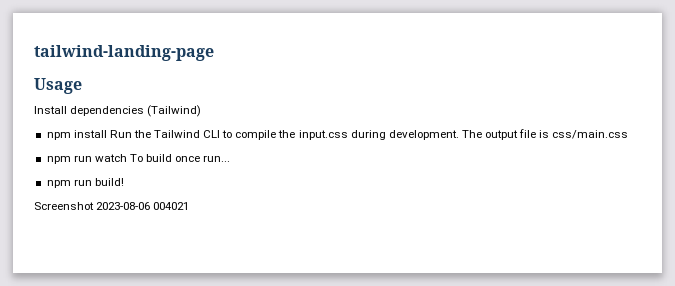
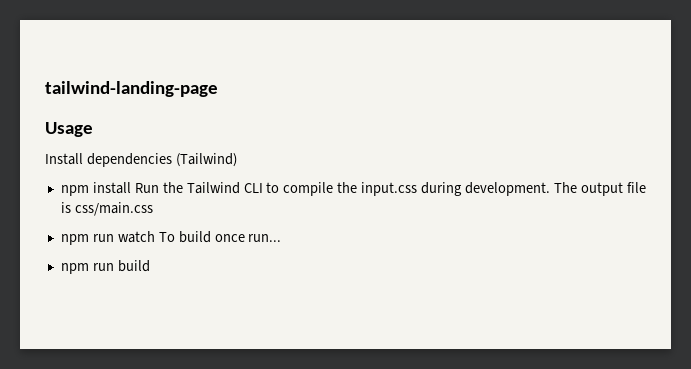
[94,178,124,186] [34,202,190,210] build! // Screenshot 2023-08-06 004021 -> [117,260,150,272] build

